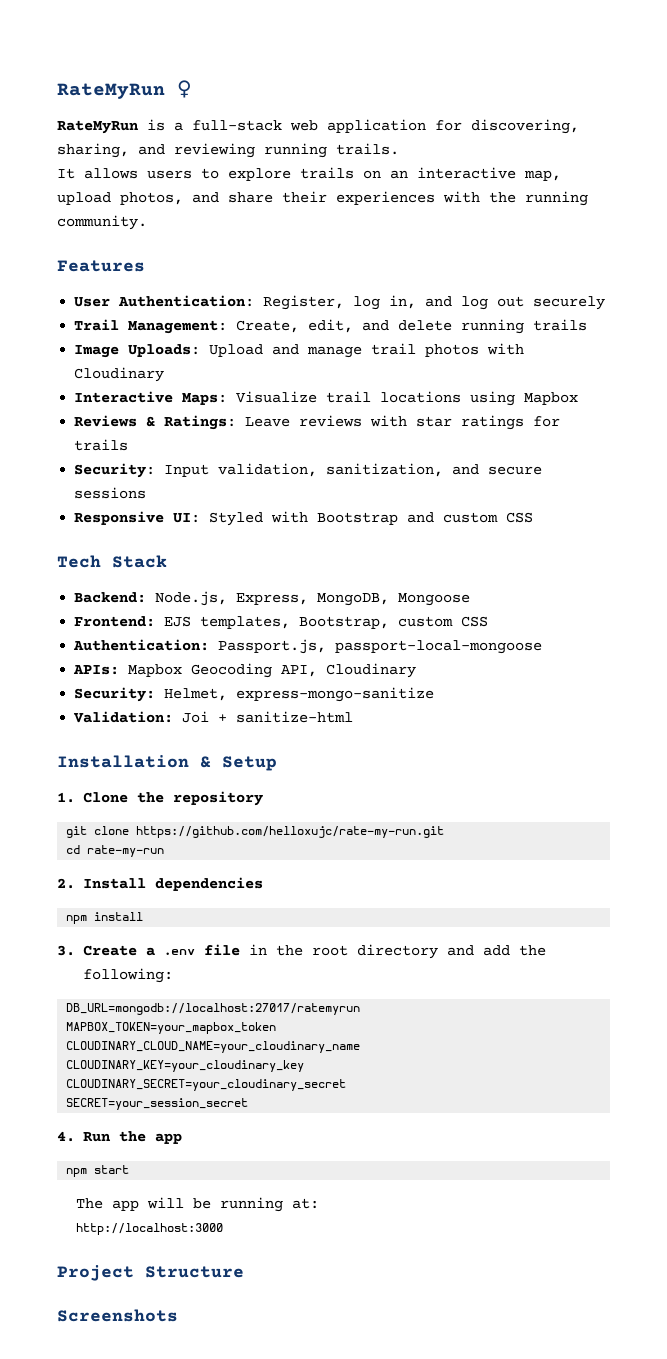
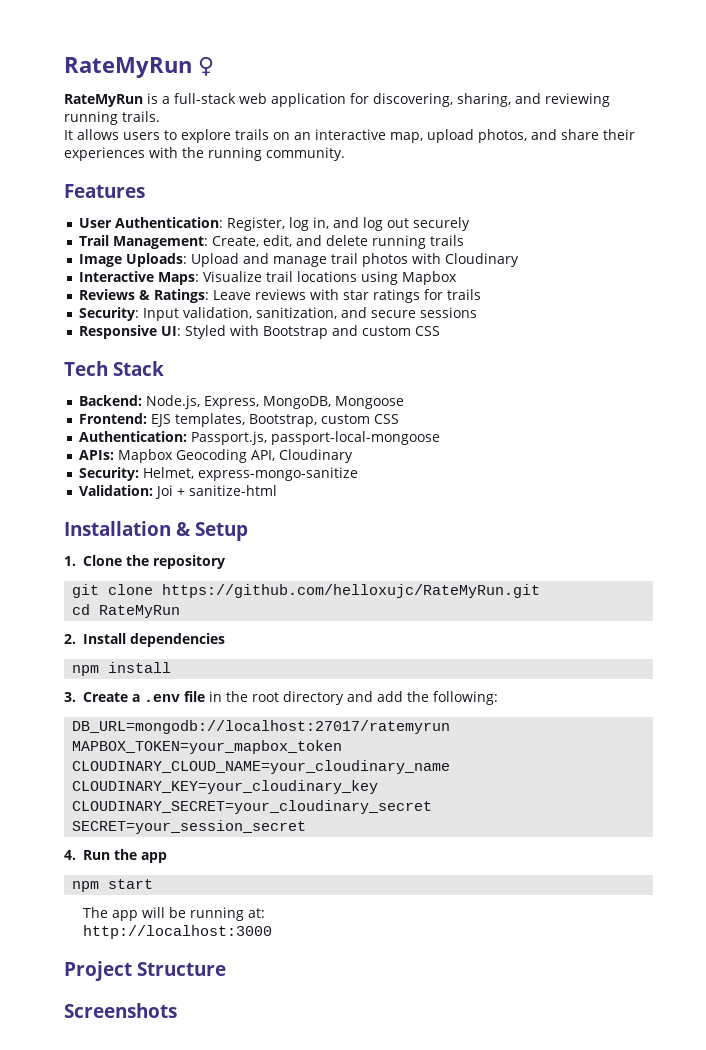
[136,826,445,838] https://github.com/helloxujc/rate-my-run.git -> [162,584,541,598] https://github.com/helloxujc/RateMyRun.git
[87,845,165,857] rate-my-run -> [99,605,181,618] RateMyRun

